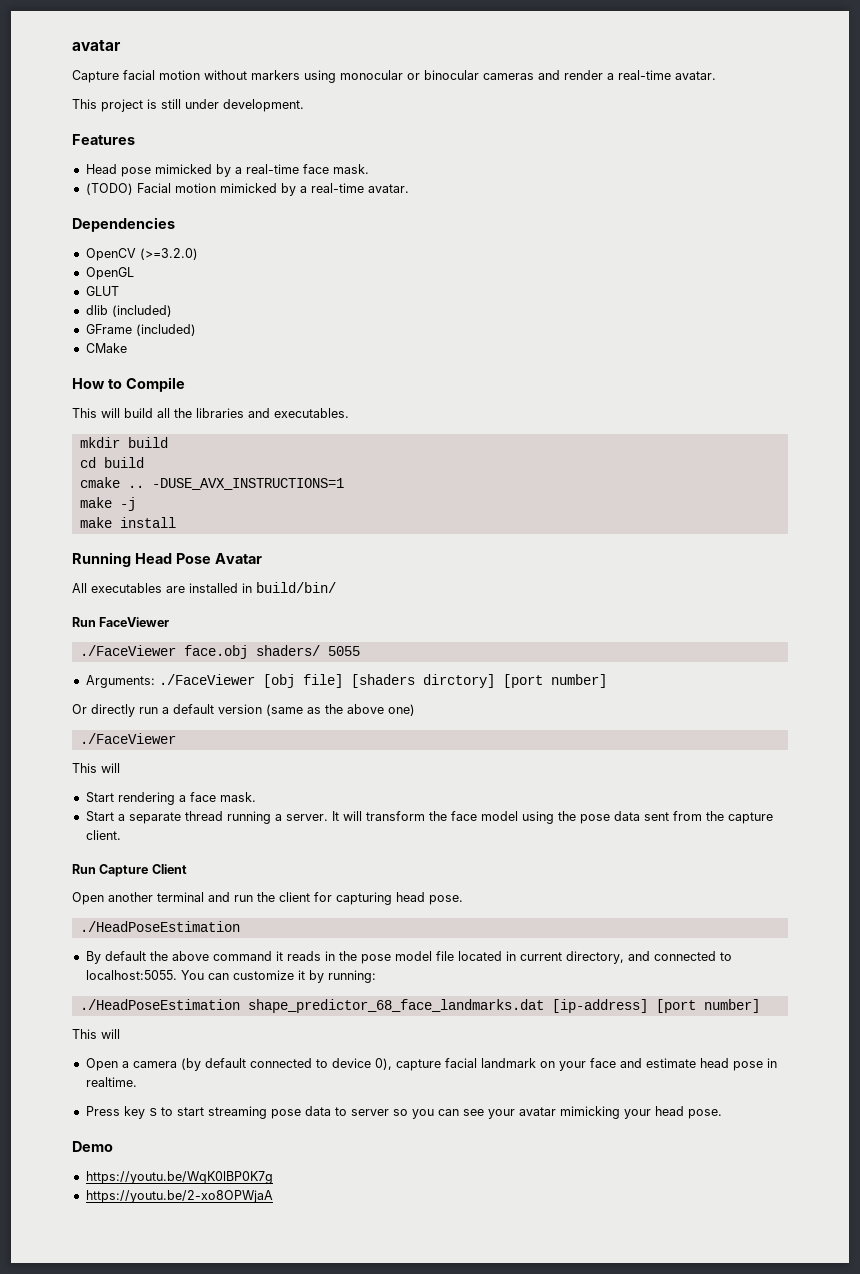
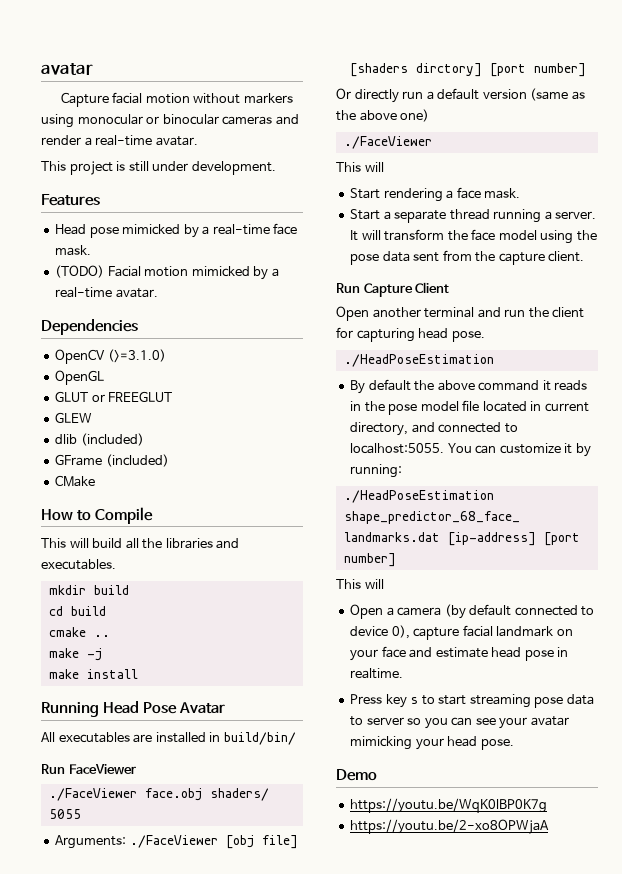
[139,248,198,260] (>=3.2.0) -> [107,349,166,363] (>=3.1.0)
(119, 291) none -> [91,391,173,402] [55,412,93,423] or FREEGLUT // GLEW
[151,478,344,490] -DUSE_AVX_INSTRUCTIONS=1 -> (110, 636) none

